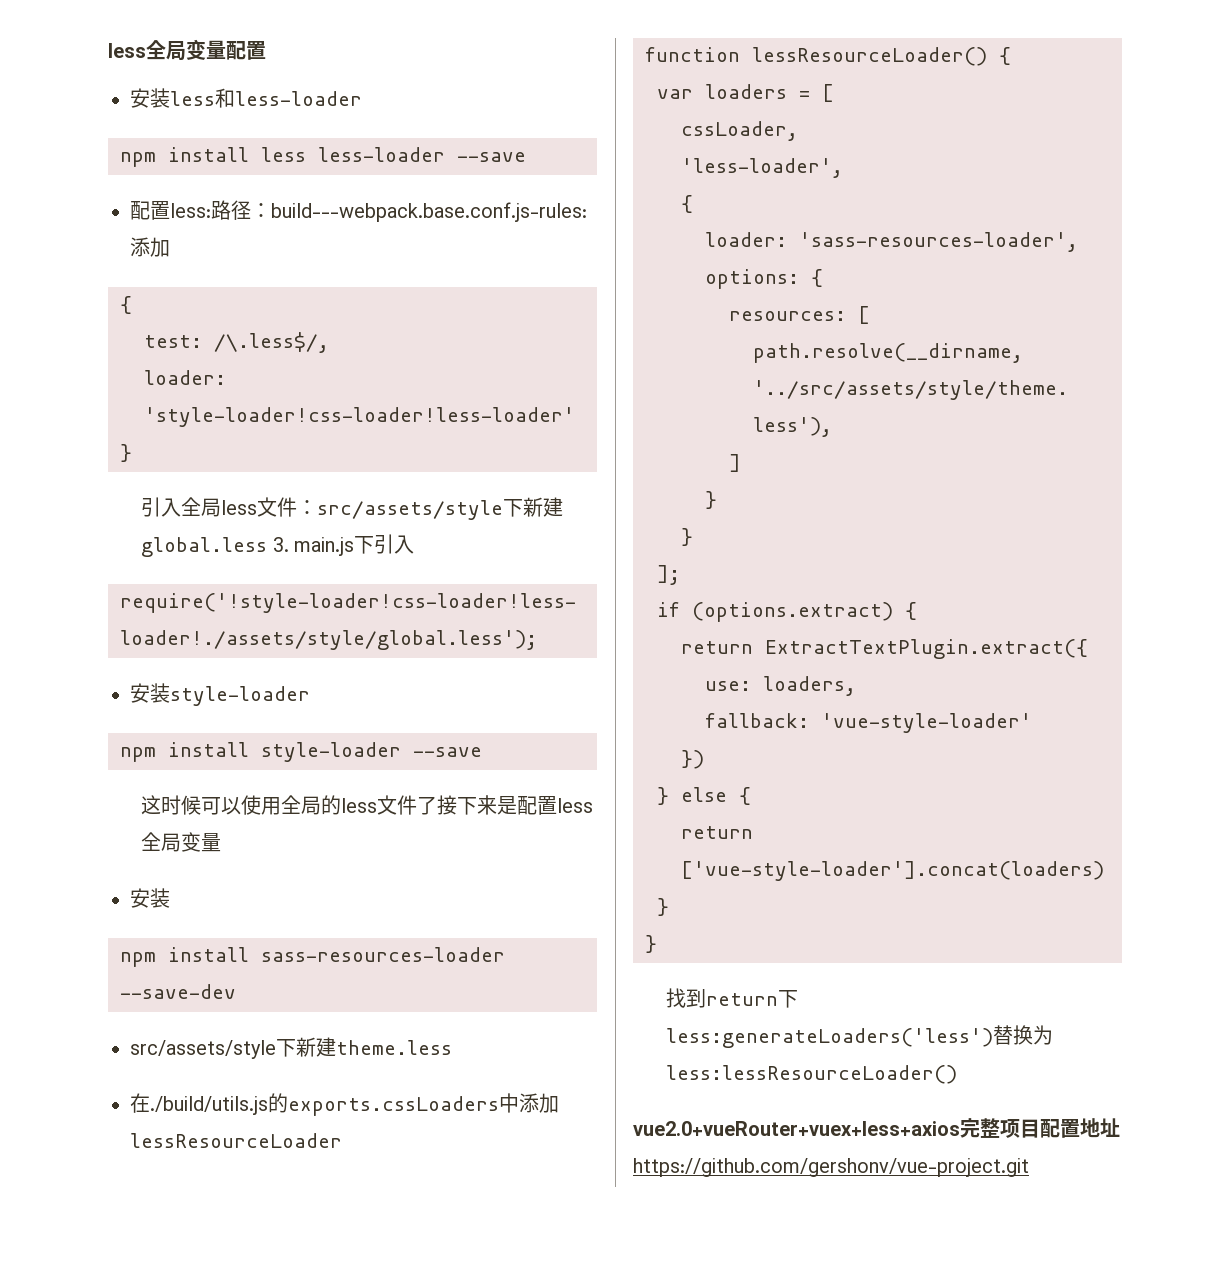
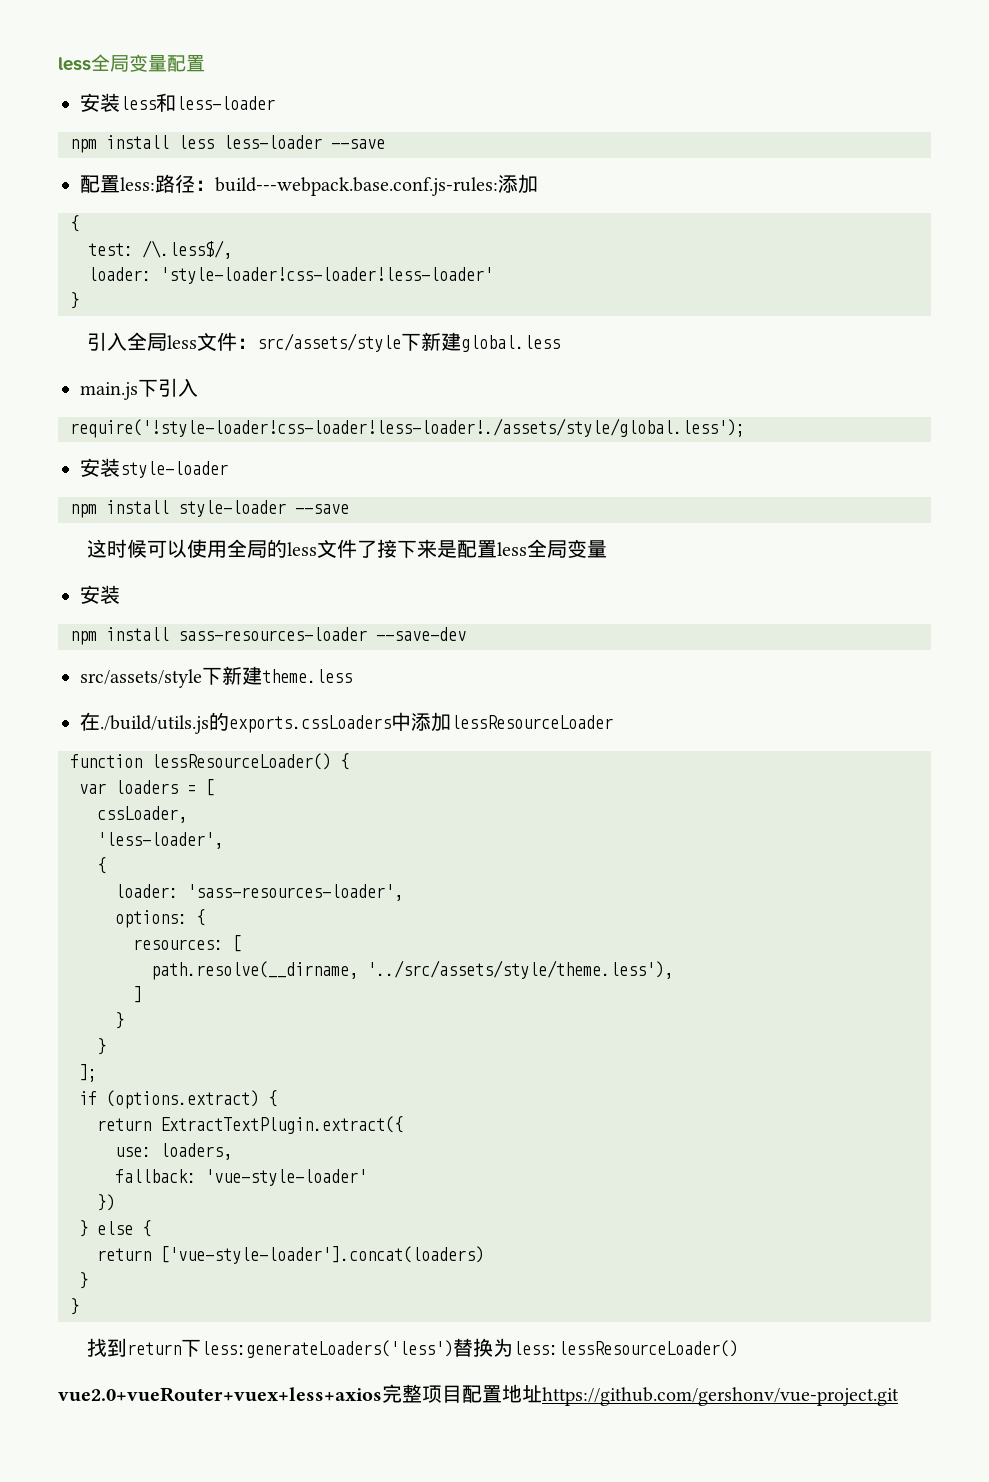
[272,537,289,552] 3. -> (561, 343) //

